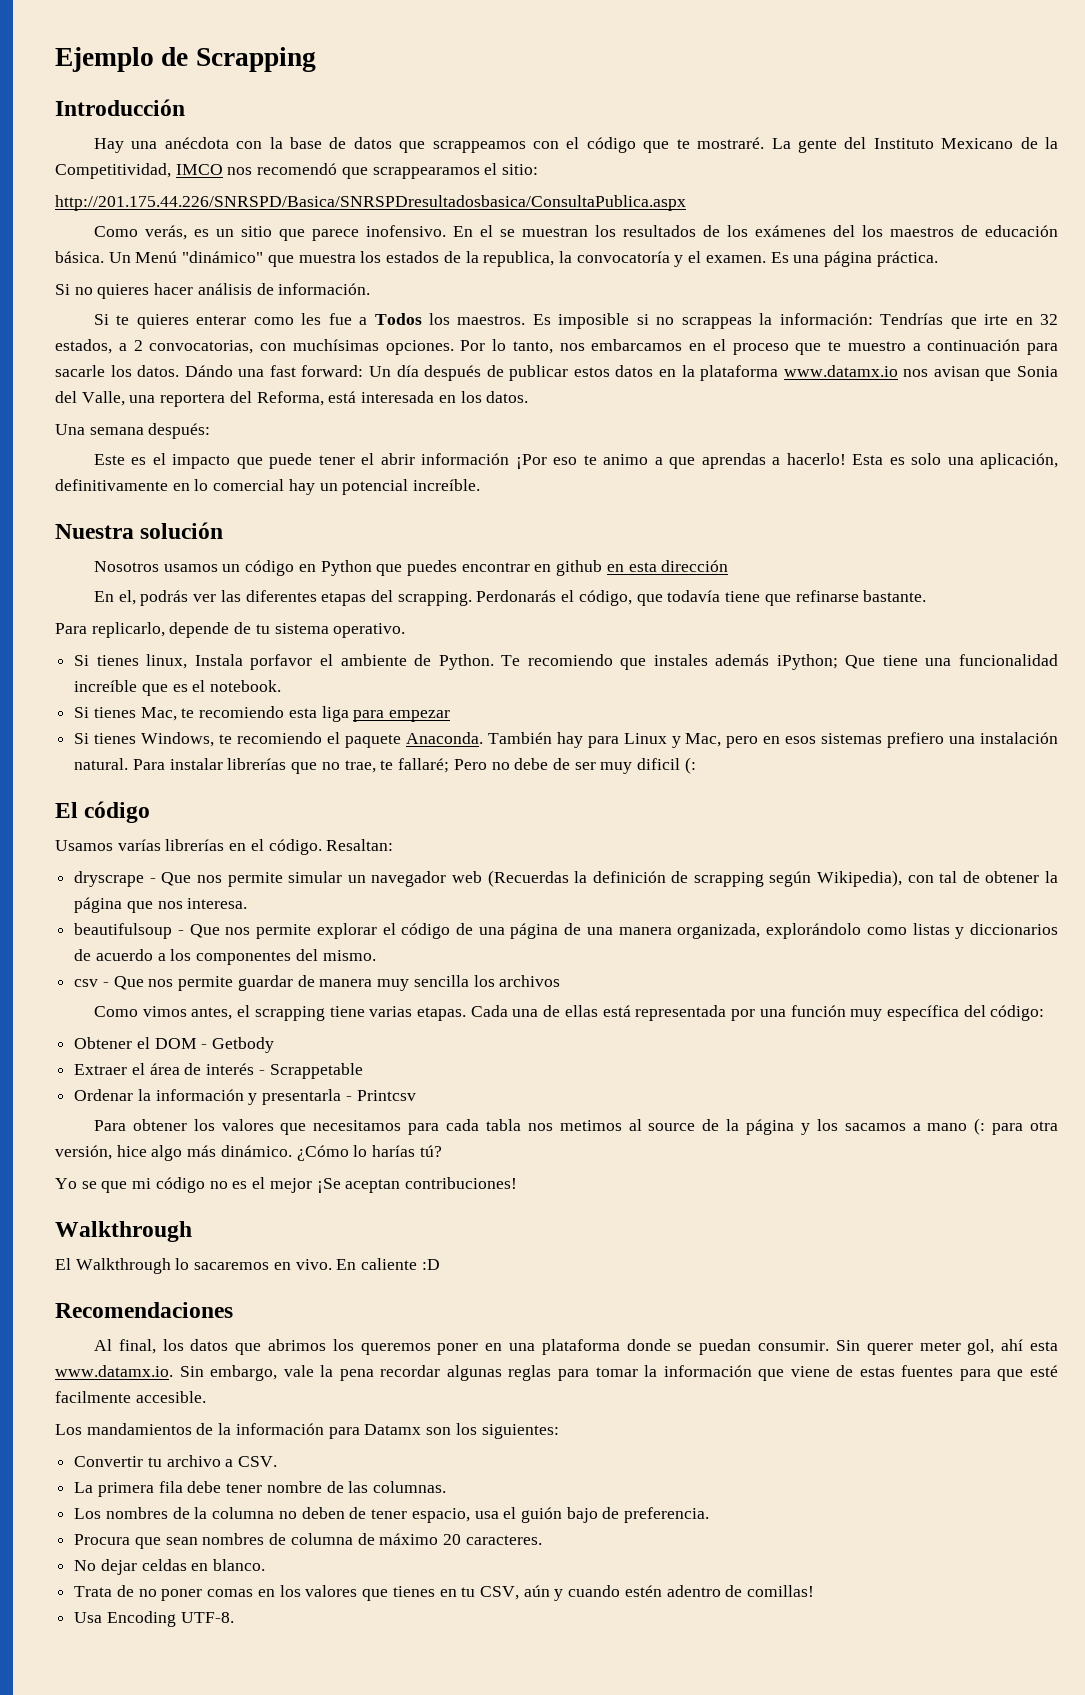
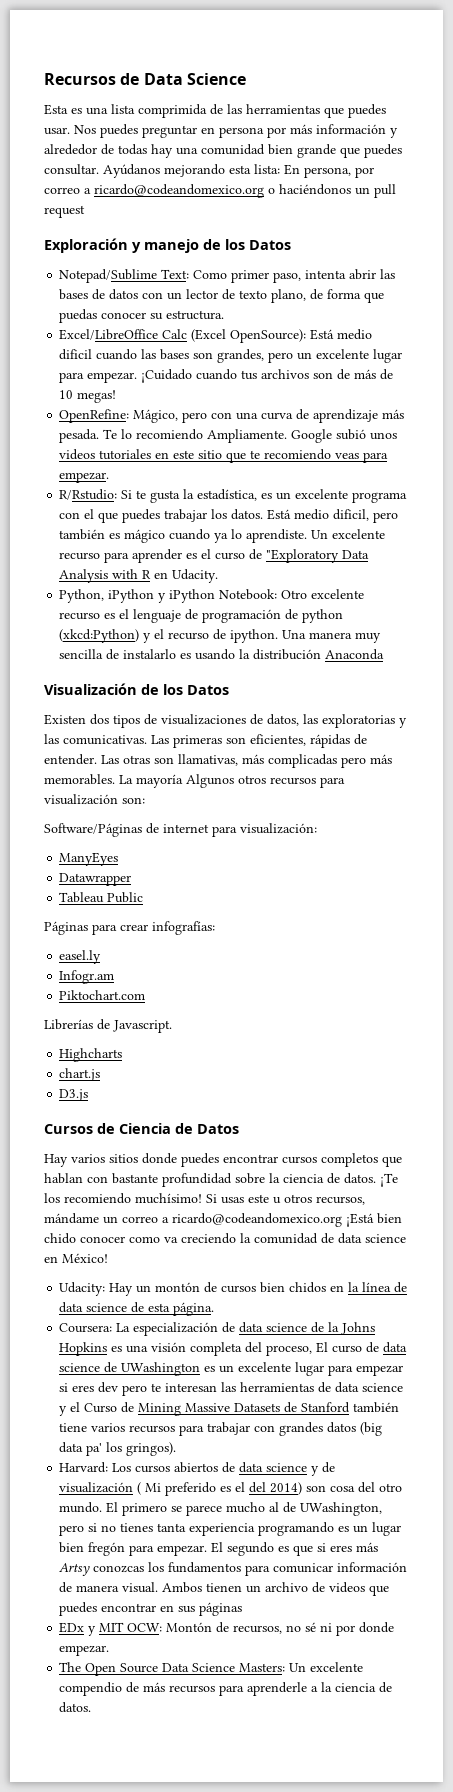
[55,47,316,72] [55,99,185,116] [93,137,1058,153] [55,163,539,179] [55,195,686,211] [93,225,1059,241] [55,251,938,267] [55,283,371,299] [93,313,1058,329] [55,339,1058,355] [55,365,1058,381] [55,391,529,407] [55,423,211,439] [93,453,1058,469] [55,479,481,495] [55,522,224,539] [93,560,729,576] [93,590,927,606] [55,622,406,638] [74,654,1058,670] [74,680,282,696] [74,706,451,722] [74,732,1058,748] [74,757,696,774] [55,801,151,823] [55,839,394,855] [74,870,1058,887] [74,897,248,913] [74,923,1059,939] [74,949,376,965] [74,975,561,991] [93,1005,1045,1021] [74,1037,275,1053] [74,1063,363,1079] [74,1089,416,1105] [93,1118,1059,1135] [55,1145,442,1161] [55,1177,517,1193] [55,1221,192,1242] [55,1258,440,1274] [55,1302,233,1318] [93,1339,1059,1355] [55,1365,1058,1381] [55,1391,206,1403] [55,1423,559,1439] [74,1455,278,1467] [74,1481,447,1497] [74,1507,710,1523] [74,1533,542,1549] [74,1559,266,1575] [74,1585,815,1601] [74,1611,234,1627] Ejemplo de Scrapping // Introducción // Hay una anécdota con la base de datos que scrappeamos con el código que te mostraré. La gente del Instituto Mexicano de la Competitividad, IMCO nos recomendó que scrappearamos el sitio: // http://201.175.44.226/SNRSPD/Basica/SNRSPDresultadosbasica/ConsultaPublica.aspx // Como verás, es un sitio que parece inofensivo. En el se muestran los resultados de los exámenes del los maestros de educación básica. Un Menú "dinámico" que muestra los estados de la republica, la convocatoría y el examen. Es una página práctica. // Si no quieres hacer análisis de información. // Si te quieres enterar como les fue a Todos los maestros. Es imposible si no scrappeas la información: Tendrías que irte en 32 estados, a 2 convocatorias, con muchísimas opciones. Por lo tanto, nos embarcamos en el proceso que te muestro a continuación para sacarle los datos. Dándo una fast forward: Un día después de publicar estos datos en la plataforma www.datamx.io nos avisan que Sonia del Valle, una reportera del Reforma, está interesada en los datos. // Una semana después: // Este es el impacto que puede tener el abrir información ¡Por eso te animo a que aprendas a hacerlo! Esta es solo una aplicación, definitivamente en lo comercial hay un potencial increíble. // Nuestra solución // Nosotros usamos un código en Python que puedes encontrar en github en esta dirección // En el, podrás ver las diferentes etapas del scrapping. Perdonarás el código, que todavía tiene que refinarse bastante. // Para replicarlo, depende de tu sistema operativo. // Si tienes linux, Instala porfavor el ambiente de Python. Te recomiendo que instales además iPython; Que tiene una funcionalidad increíble que es el notebook. // Si tienes Mac, te recomiendo esta liga para empezar // Si tienes Windows, te recomiendo el paquete Anaconda. También hay para Linux y Mac, pero en esos sistemas prefiero una instalación natural. Para instalar librerías que no trae, te fallaré; Pero no debe de ser muy dificil (: // El código // Usamos varías librerías en el código. Resaltan: // dryscrape - Que nos permite simular un navegador web (Recuerdas la definición de scrapping según Wikipedia), con tal de obtener la página que nos interesa. // beautifulsoup - Que nos permite explorar el código de una página de una manera organizada, explorándolo como listas y diccionarios de acuerdo a los componentes del mismo. // csv - Que nos permite guardar de manera muy sencilla los archivos // Como vimos antes, el scrapping tiene varias etapas. Cada una de ellas está representada por una función muy específica del código: // Obtener el DOM - Getbody // Extraer el área de interés - Scrappetable // Ordenar la información y presentarla - Printcsv // Para obtener los valores que necesitamos para cada tabla nos metimos al source de la página y los sacamos a mano (: para otra versión, hice algo más dinámico. ¿Cómo lo harías tú? // Yo se que mi código no es el mejor ¡Se aceptan contribuciones! // Walkthrough // El Walkthrough lo sacaremos en vivo. En caliente :D // Recomendaciones // Al final, los datos que abrimos los queremos poner en una plataforma donde se puedan consumir. Sin querer meter gol, ahí esta www.datamx.io. Sin embargo, vale la pena recordar algunas reglas para tomar la información que viene de estas fuentes para que esté facilmente accesible. // Los mandamientos de la información para Datamx son los siguientes: // Convertir tu archivo a CSV. // La primera fila debe tener nombre de las columnas. // Los nombres de la columna no deben de tener espacio, usa el guión bajo de preferencia. // Procura que sean nombres de columna de máximo 20 caracteres. // No dejar celdas en blanco. // Trata de no poner comas en los valores que tienes en tu CSV, aún y cuando estén adentro de comillas! // Usa Encoding UTF-8. -> [44,73,246,85] [44,104,386,118] [44,124,398,138] [44,144,402,158] [44,164,374,178] [44,184,396,198] [44,205,85,218] [44,238,291,253] [59,269,396,283] [59,289,385,303] [59,309,225,323] [59,329,373,343] [59,349,403,363] [59,369,394,383] [59,390,117,403] [59,409,405,423] [59,429,398,443] [59,449,389,463] [59,472,110,483] [59,489,408,503] [59,509,399,523] [59,529,386,543] [59,549,370,563] [59,569,219,583] [59,589,365,603] [59,609,344,623] [59,629,382,643] [59,649,385,660] [44,683,229,695] [44,714,407,728] [44,734,367,748] [44,754,392,768] [44,774,345,788] [44,794,145,805] [44,823,317,837] [59,852,119,866] [59,873,132,886] [59,892,144,903] [44,921,215,935] [59,950,102,964] [59,970,115,984] [59,990,146,1000] [44,1019,172,1033] [59,1048,123,1062] [59,1068,101,1081] [59,1089,89,1101] [44,1123,239,1134] [44,1153,402,1167] [44,1173,398,1187] [44,1193,365,1205] [44,1213,402,1227] [44,1233,406,1244] [44,1253,108,1263] [59,1282,408,1296] [59,1302,215,1316] [59,1322,376,1336] [59,1342,408,1356] [59,1362,404,1376] [59,1382,404,1396] [59,1402,400,1416] [59,1422,383,1436] [59,1442,177,1456] [59,1462,336,1476] [59,1482,403,1496] [59,1502,383,1516] [59,1522,402,1536] [59,1542,379,1556] [59,1562,408,1576] [59,1582,390,1596] [59,1602,243,1616] [59,1622,395,1636] [59,1645,110,1656] [59,1662,364,1676] [59,1682,393,1696] [59,1702,92,1713] Recursos de Data Science // Esta es una lista comprimida de las herramientas que puedes usar. Nos puedes preguntar en persona por más información y alrededor de todas hay una comunidad bien grande que puedes consultar. Ayúdanos mejorando esta lista: En persona, por correo a ricardo@codeandomexico.org o haciéndonos un pull request // Exploración y manejo de los Datos // Notepad/Sublime Text: Como primer paso, intenta abrir las bases de datos con un lector de texto plano, de forma que puedas conocer su estructura. // Excel/LibreOffice Calc (Excel OpenSource): Está medio dificil cuando las bases son grandes, pero un excelente lugar para empezar. ¡Cuidado cuando tus archivos son de más de 10 megas! // OpenRefine: Mágico, pero con una curva de aprendizaje más pesada. Te lo recomiendo Ampliamente. Google subió unos videos tutoriales en este sitio que te recomiendo veas para empezar. // R/Rstudio: Si te gusta la estadística, es un excelente programa con el que puedes trabajar los datos. Está medio dificil, pero también es mágico cuando ya lo aprendiste. Un excelente recurso para aprender es el curso de "Exploratory Data Analysis with R en Udacity. // Python, iPython y iPython Notebook: Otro excelente recurso es el lenguaje de programación de python (xkcd:Python) y el recurso de ipython. Una manera muy sencilla de instalarlo es usando la distribución Anaconda // Visualización de los Datos // Existen dos tipos de visualizaciones de datos, las exploratorias y las comunicativas. Las primeras son eficientes, rápidas de entender. Las otras son llamativas, más complicadas pero más memorables. La mayoría Algunos otros recursos para visualización son: // Software/Páginas de internet para visualización: // ManyEyes // Datawrapper // Tableau Public // Páginas para crear infografías: // easel.ly // Infogr.am // Piktochart.com // Librerías de Javascript. // Highcharts // chart.js // D3.js // Cursos de Ciencia de Datos // Hay varios sitios donde puedes encontrar cursos completos que hablan con bastante profundidad sobre la ciencia de datos. ¡Te los recomiendo muchísimo! Si usas este u otros recursos, mándame un correo a ricardo@codeandomexico.org ¡Está bien chido conocer como va creciendo la comunidad de data science en México! // Udacity: Hay un montón de cursos bien chidos en la línea de data science de esta página. // Coursera: La especialización de data science de la Johns Hopkins es una visión completa del proceso, El curso de data science de UWashington es un excelente lugar para empezar si eres dev pero te interesan las herramientas de data science y el Curso de Mining Massive Datasets de Stanford también tiene varios recursos para trabajar con grandes datos (big data pa' los gringos). // Harvard: Los cursos abiertos de data science y de visualización ( Mi preferido es el del 2014) son cosa del otro mundo. El primero se parece mucho al de UWashington, pero si no tienes tanta experiencia programando es un lugar bien fregón para empezar. El segundo es que si eres más Artsy conozcas los fundamentos para comunicar información de manera visual. Ambos tienen un archivo de videos que puedes encontrar en sus páginas // EDx y MIT OCW: Montón de recursos, no sé ni por donde empezar. // The Open Source Data Science Masters: Un excelente compendio de más recursos para aprenderle a la ciencia de datos.

